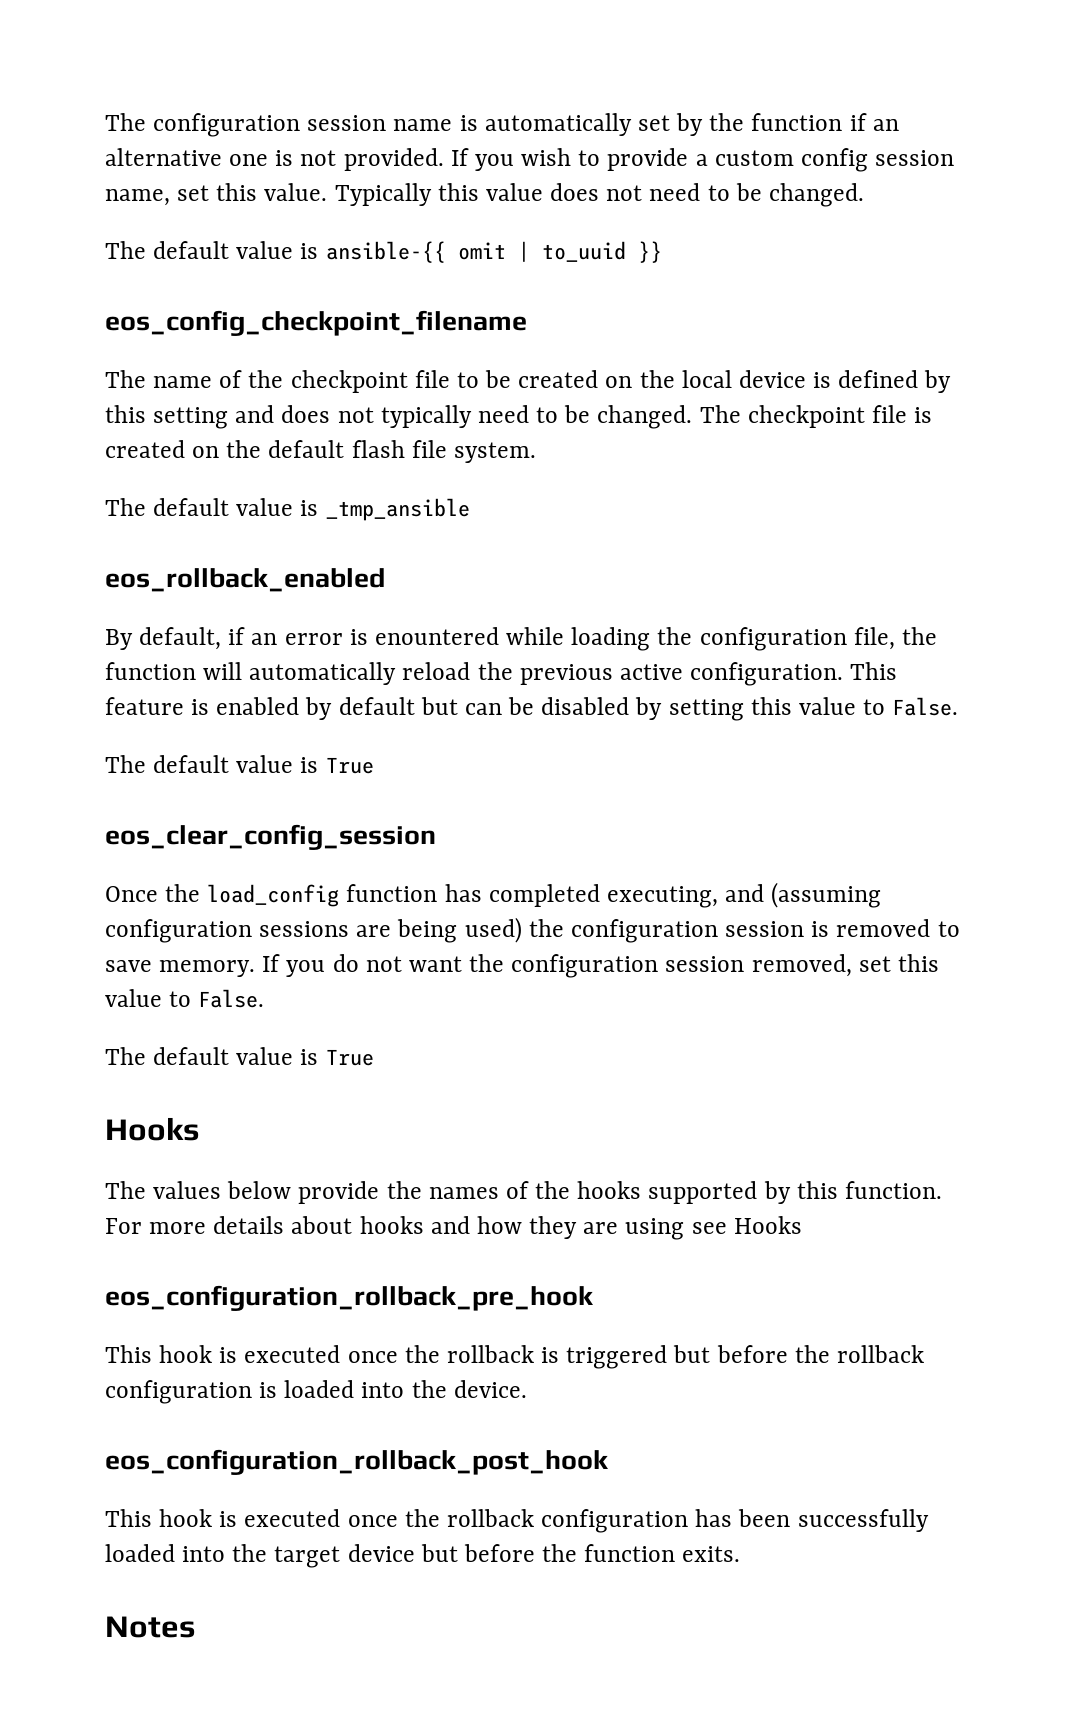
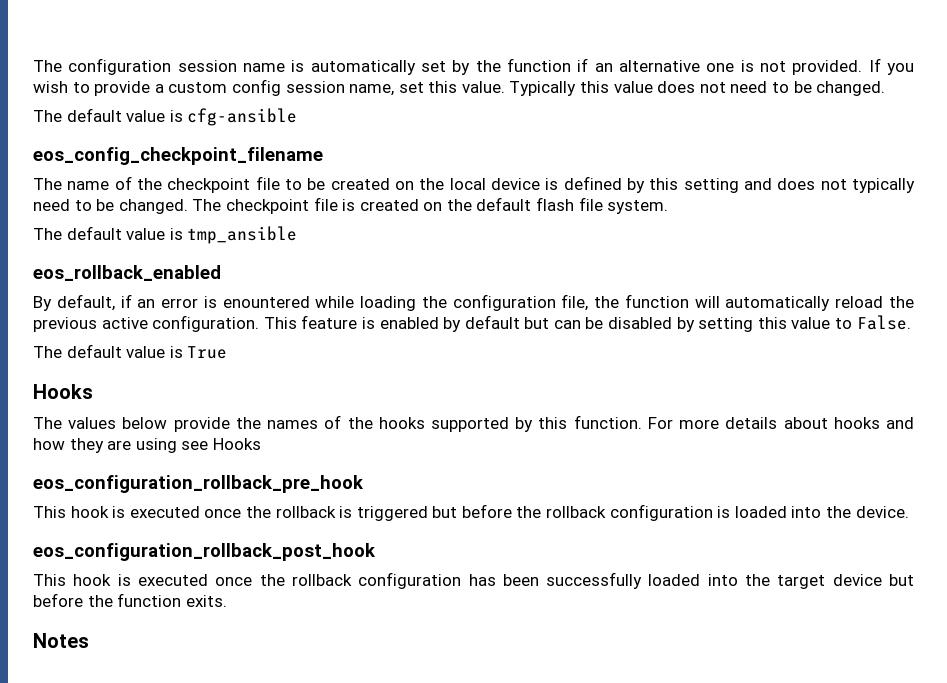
[325,241,662,263] ansible-{{ omit | to_uuid }} -> [187,108,298,126] cfg-ansible
[325,498,470,521] _tmp_ansible -> [187,226,298,244] tmp_ansible
[105,824,436,850] [105,882,882,908] [105,917,960,943] [105,954,939,978] [105,989,265,1008] [105,1047,374,1066] // eos_clear_config_session // Once the load_config function has completed executing, and (assuming configuration sessions are being used) the configuration session is removed to save memory. If you do not want the configuration session removed, set this value to False. // The default value is True -> (228, 352) none

